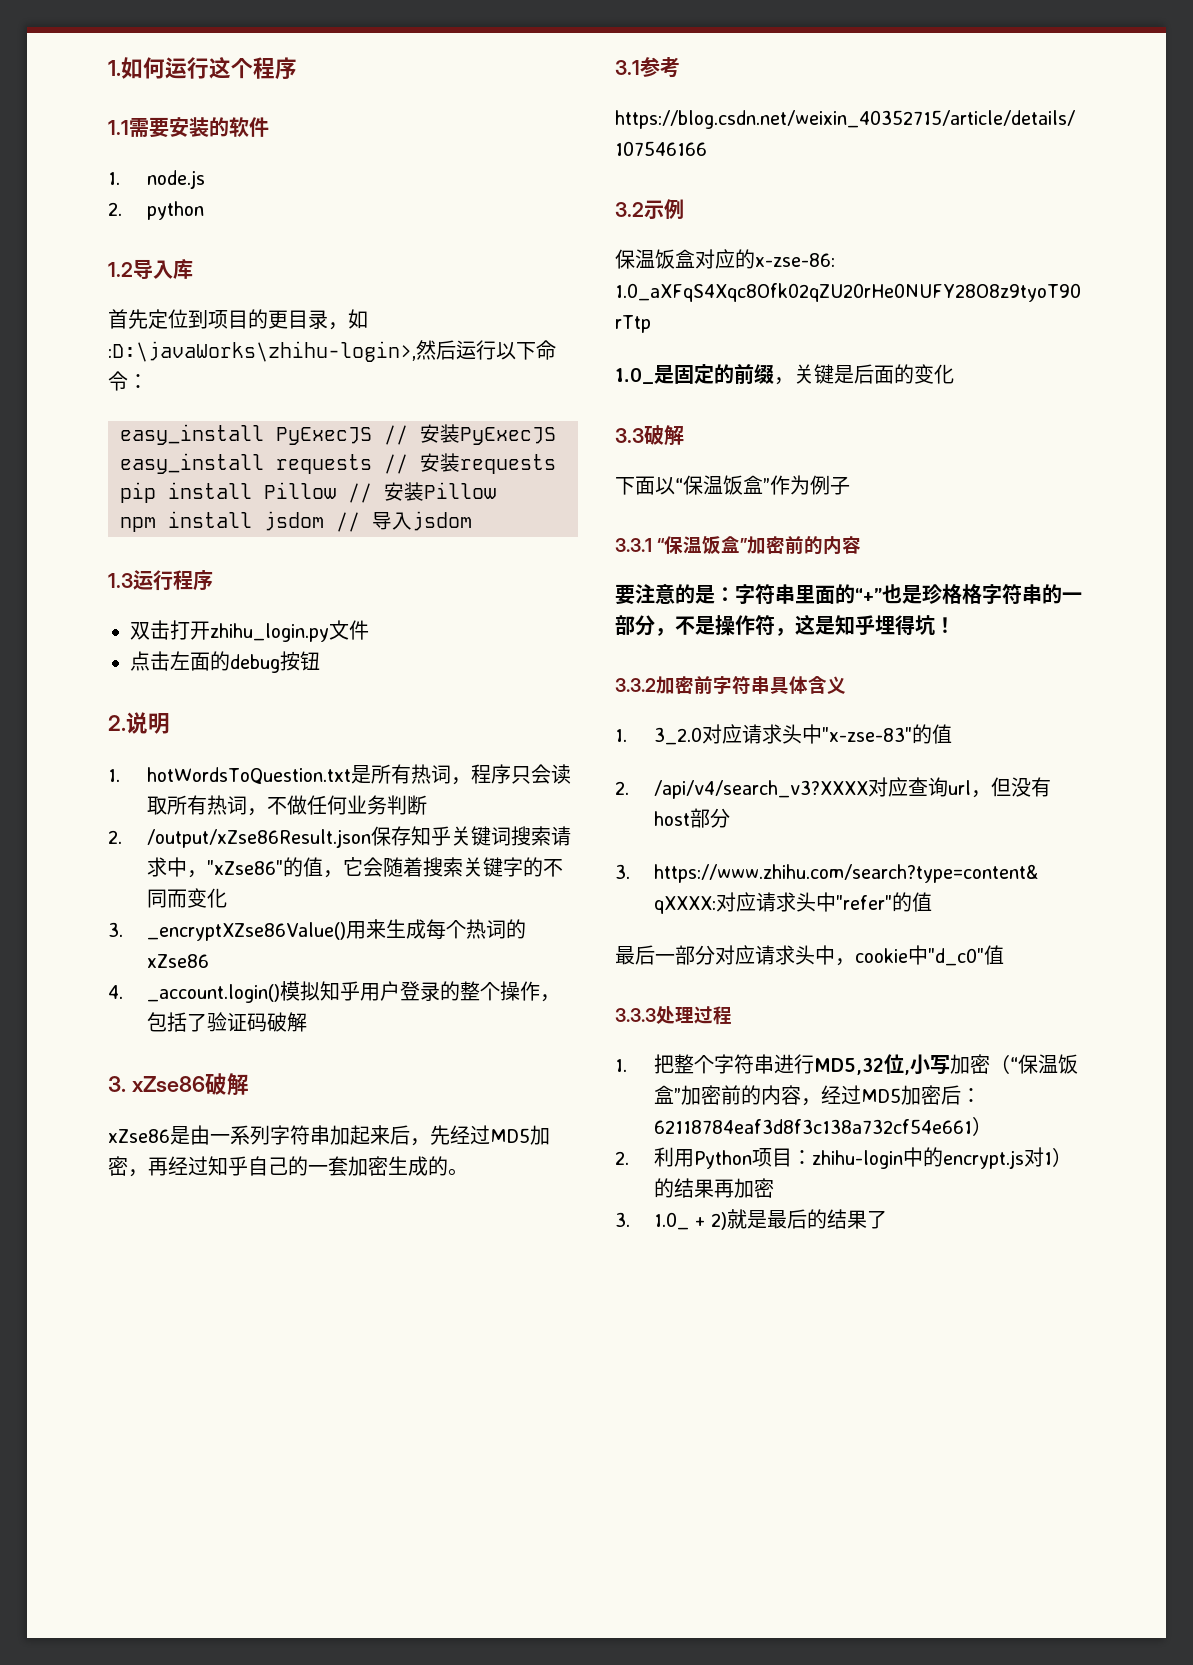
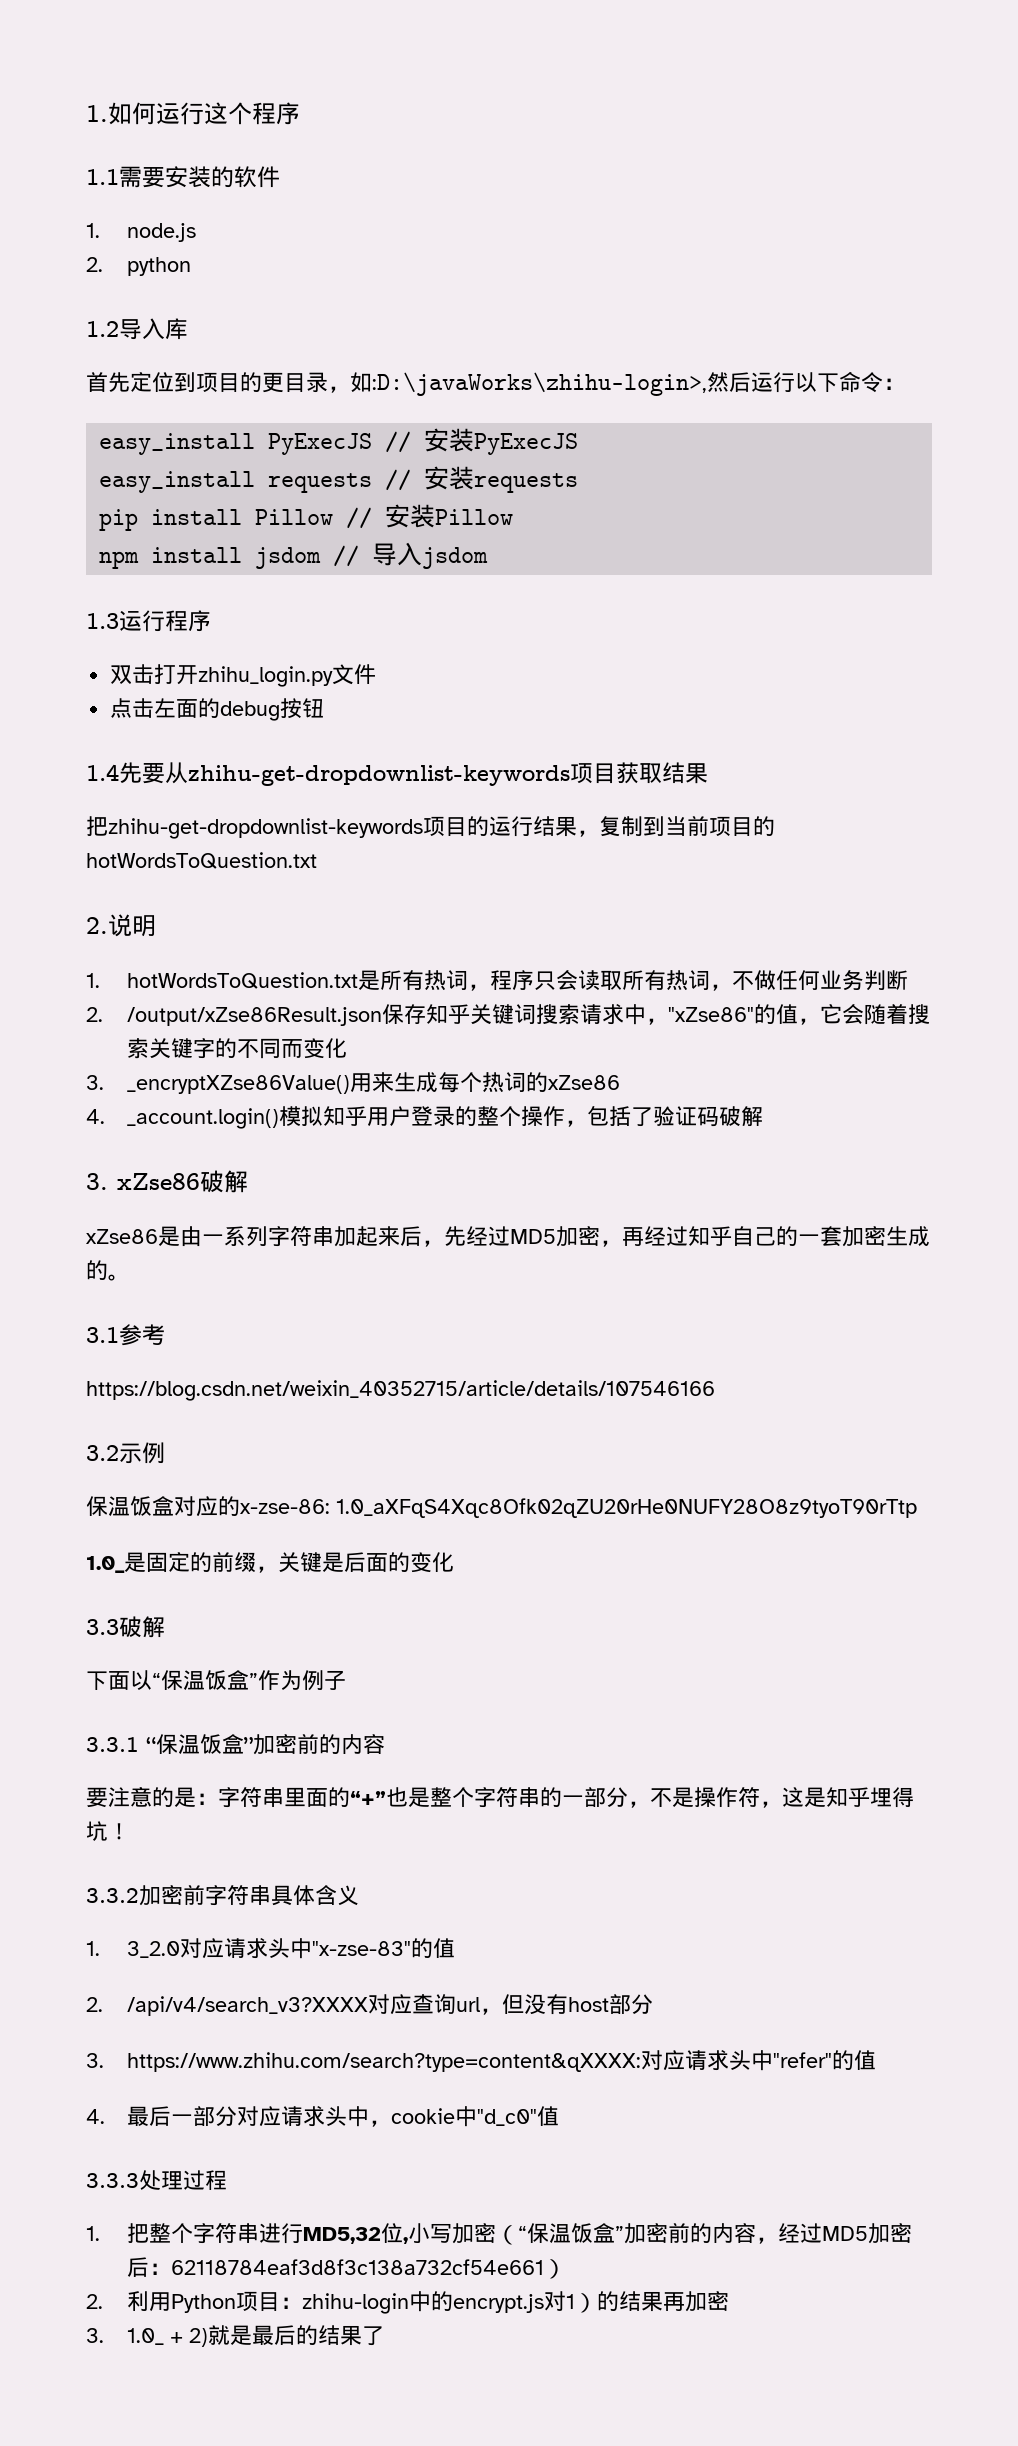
(320, 661) none -> [86,762,708,786] [86,815,775,839] [86,852,317,869] // 1.4先要从zhihu-get-dropdownlist-keywords项目获取结果 // 把zhihu-get-dropdownlist-keywords项目的运行结果，复制到当前项目的hotWordsToQuestion.txt
[922,584,982,604] 珍格格 -> [430,1787,474,1807] 整个
(932, 902) none -> [86,2109,105,2124] 4.

